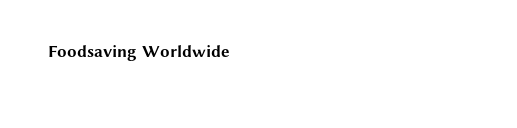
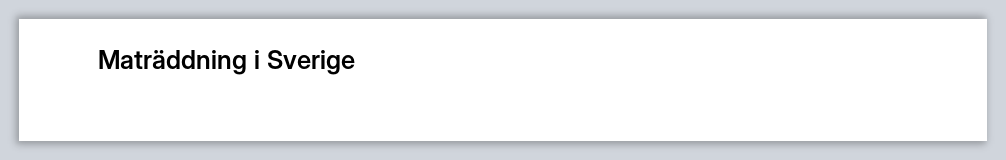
[48,45,230,61] Foodsaving Worldwide -> [98,50,355,75] Maträddning i Sverige

